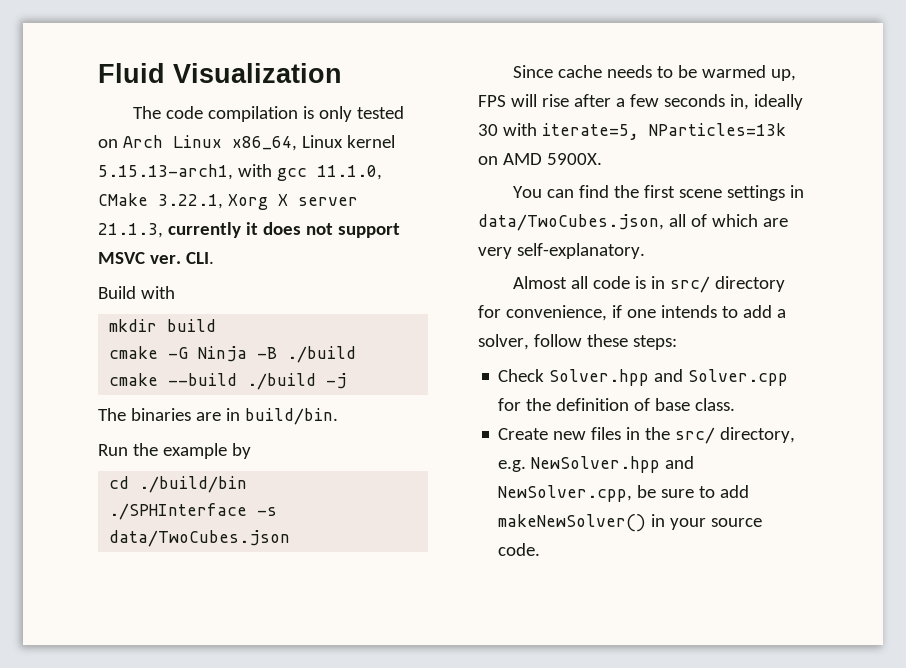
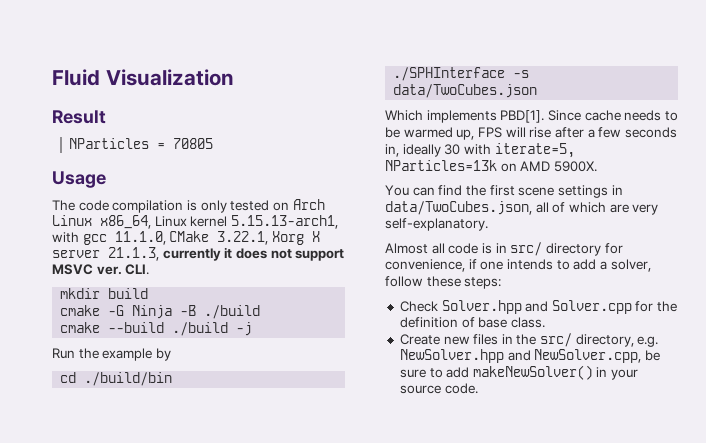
(342, 73) none -> [52,110,106,124] [68,138,213,149] [52,171,106,188] // Result // NParticles = 70805 // Usage
[98,286,175,299] // Build with -> (150, 269) none
[98,408,338,425] // The binaries are in build/bin. -> (253, 329) none
(291, 538) none -> [385,110,545,123] Which implements PBD[1].

